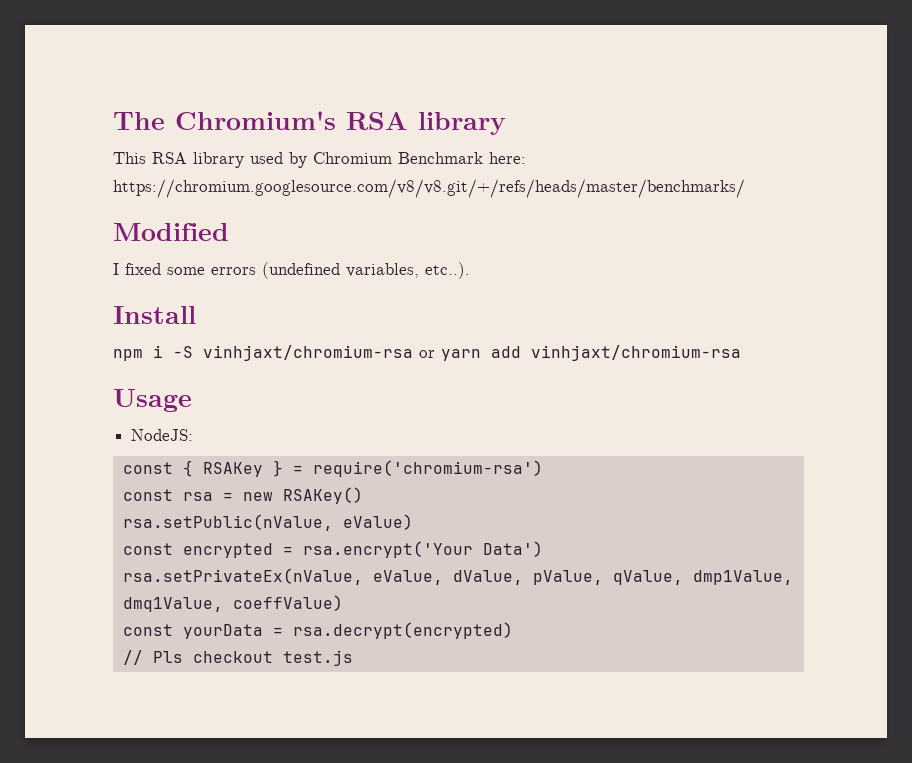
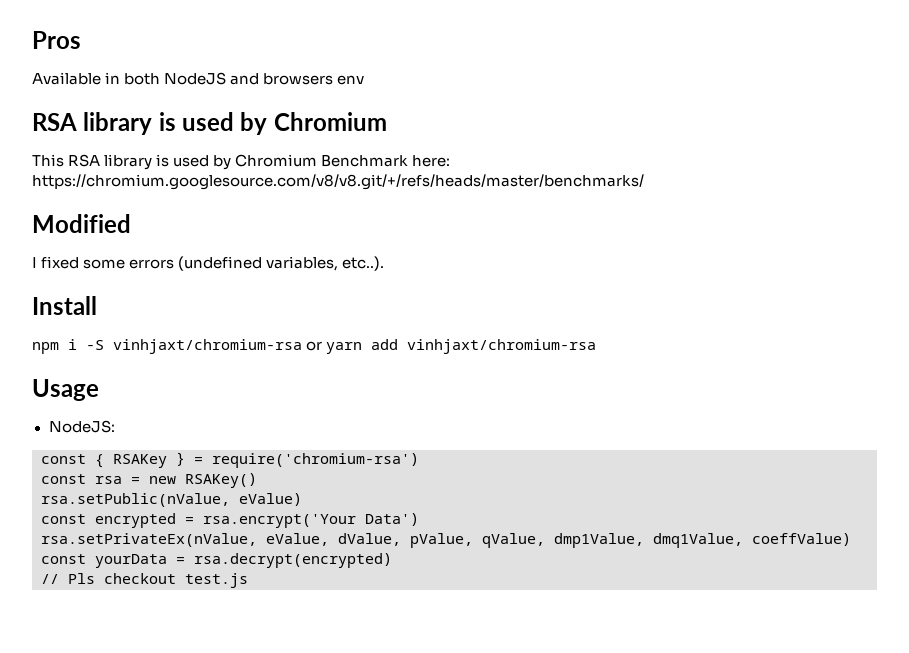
[113,111,506,135] The Chromium's RSA library -> [32,31,81,49] [32,72,365,85] [32,112,387,135] Pros // Available in both NodeJS and browsers env // RSA library is used by Chromium
(244, 160) none -> [156,154,170,167] is

